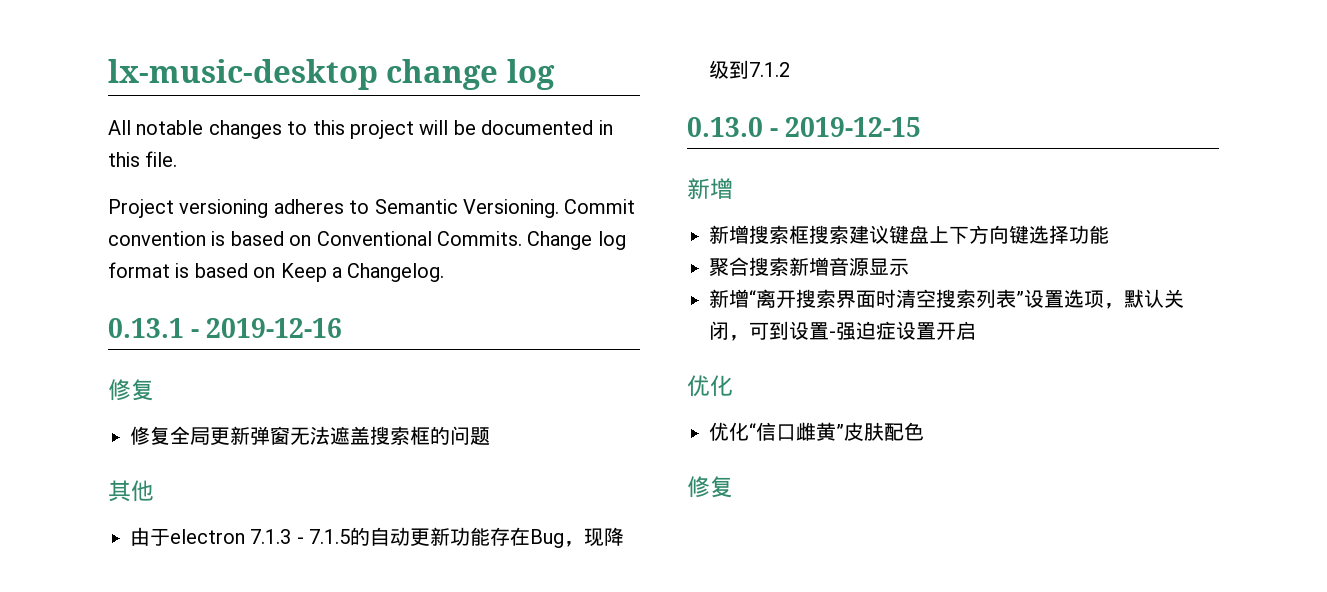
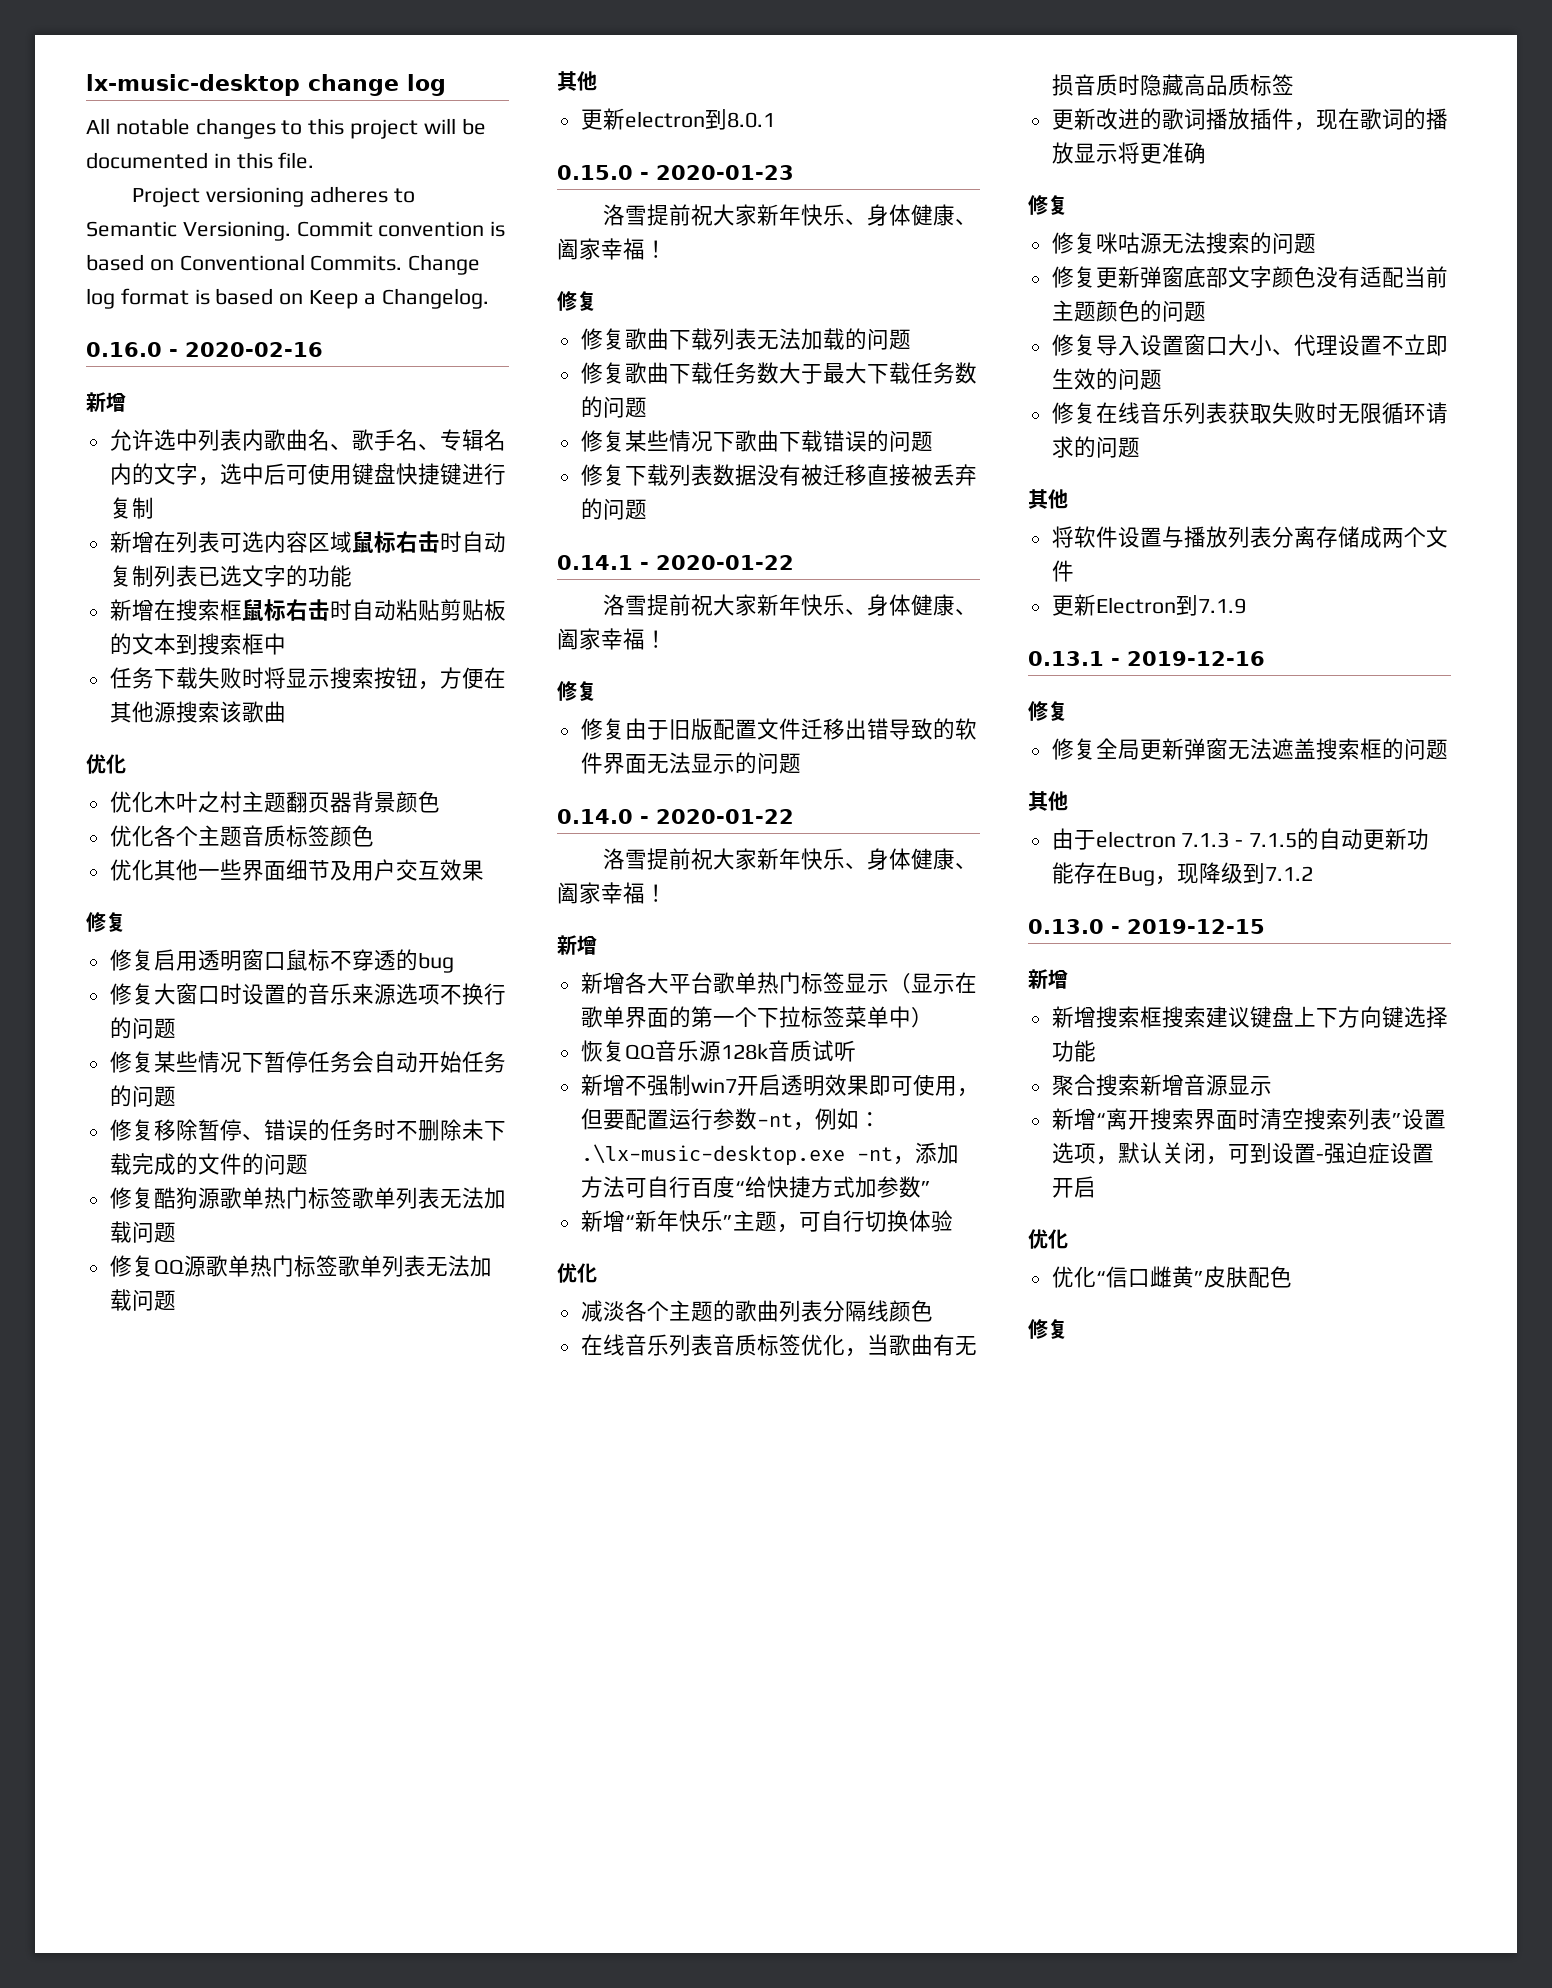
(445, 272) none -> [86,342,323,357] [86,392,126,412] [109,429,506,451] [109,463,506,486] [109,497,154,519] [109,531,506,553] [109,565,352,587] [109,599,506,621] [109,633,286,655] [109,667,506,690] [109,701,286,723] [86,754,126,774] [109,791,440,813] [109,825,374,847] [109,859,484,881] [86,912,126,932] [109,949,454,973] [109,983,506,1005] [109,1017,176,1039] [109,1051,506,1073] [109,1085,176,1107] [109,1119,506,1141] [109,1153,308,1175] [109,1187,506,1209] [109,1221,176,1243] [109,1255,492,1277] [109,1289,176,1311] [557,71,597,91] [580,108,775,130] [557,165,794,180] [603,204,978,226] [557,238,667,260] [557,291,597,311] [580,328,911,350] [580,362,977,384] [580,396,647,418] [580,430,933,452] [580,464,977,486] [580,498,647,520] [557,555,794,570] [603,594,978,616] [557,628,667,650] [557,681,597,701] [580,718,977,740] [580,752,801,774] [557,809,794,824] [603,848,978,870] [557,882,667,904] [557,935,597,955] [580,972,977,994] [580,1006,933,1028] [580,1040,856,1062] [580,1074,979,1097] [580,1108,881,1131] [580,1142,959,1166] [580,1176,931,1198] [580,1210,953,1233] [557,1263,597,1283] [580,1300,933,1322] [580,1334,977,1357] [1051,74,1294,96] [1051,108,1448,131] [1051,142,1206,164] [1028,195,1068,215] [1051,232,1316,254] [1051,266,1448,288] [1051,300,1206,322] [1051,334,1448,356] [1051,368,1162,390] [1051,402,1448,424] [1051,436,1140,458] [1028,489,1068,509] [1051,526,1448,548] [1051,560,1074,582] [1051,594,1246,616] // 0.16.0 - 2020-02-16 // 新增 // 允许选中列表内歌曲名、歌手名、专辑名内的文字，选中后可使用键盘快捷键进行复制 // 新增在列表可选内容区域鼠标右击时自动复制列表已选文字的功能 // 新增在搜索框鼠标右击时自动粘贴剪贴板的文本到搜索框中 // 任务下载失败时将显示搜索按钮，方便在其他源搜索该歌曲 // 优化 // 优化木叶之村主题翻页器背景颜色 // 优化各个主题音质标签颜色 // 优化其他一些界面细节及用户交互效果 // 修复 // 修复启用透明窗口鼠标不穿透的bug // 修复大窗口时设置的音乐来源选项不换行的问题 // 修复某些情况下暂停任务会自动开始任务的问题 // 修复移除暂停、错误的任务时不删除未下载完成的文件的问题 // 修复酷狗源歌单热门标签歌单列表无法加载问题 // 修复QQ源歌单热门标签歌单列表无法加载问题 // 其他 // 更新electron到8.0.1 // 0.15.0 - 2020-01-23 // 洛雪提前祝大家新年快乐、身体健康、阖家幸福！ // 修复 // 修复歌曲下载列表无法加载的问题 // 修复歌曲下载任务数大于最大下载任务数的问题 // 修复某些情况下歌曲下载错误的问题 // 修复下载列表数据没有被迁移直接被丢弃的问题 // 0.14.1 - 2020-01-22 // 洛雪提前祝大家新年快乐、身体健康、阖家幸福！ // 修复 // 修复由于旧版配置文件迁移出错导致的软件界面无法显示的问题 // 0.14.0 - 2020-01-22 // 洛雪提前祝大家新年快乐、身体健康、阖家幸福！ // 新增 // 新增各大平台歌单热门标签显示（显示在歌单界面的第一个下拉标签菜单中） // 恢复QQ音乐源128k音质试听 // 新增不强制win7开启透明效果即可使用，但要配置运行参数-nt，例如：.\lx-music-desktop.exe -nt，添加方法可自行百度“给快捷方式加参数” // 新增“新年快乐”主题，可自行切换体验 // 优化 // 减淡各个主题的歌曲列表分隔线颜色 // 在线音乐列表音质标签优化，当歌曲有无损音质时隐藏高品质标签 // 更新改进的歌词播放插件，现在歌词的播放显示将更准确 // 修复 // 修复咪咕源无法搜索的问题 // 修复更新弹窗底部文字颜色没有适配当前主题颜色的问题 // 修复导入设置窗口大小、代理设置不立即生效的问题 // 修复在线音乐列表获取失败时无限循环请求的问题 // 其他 // 将软件设置与播放列表分离存储成两个文件 // 更新Electron到7.1.9

